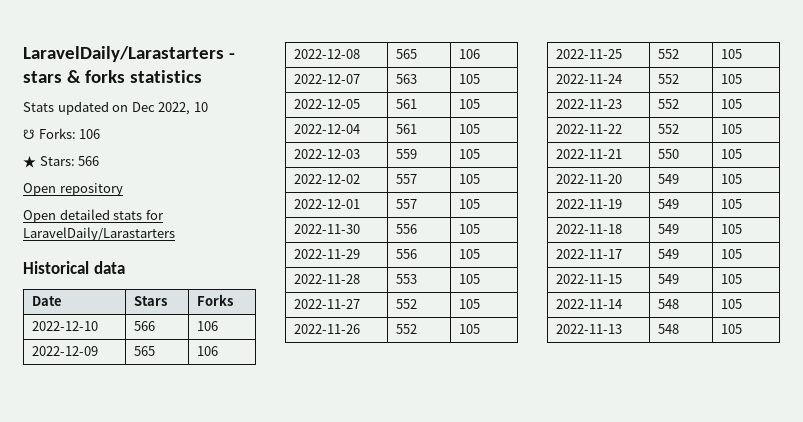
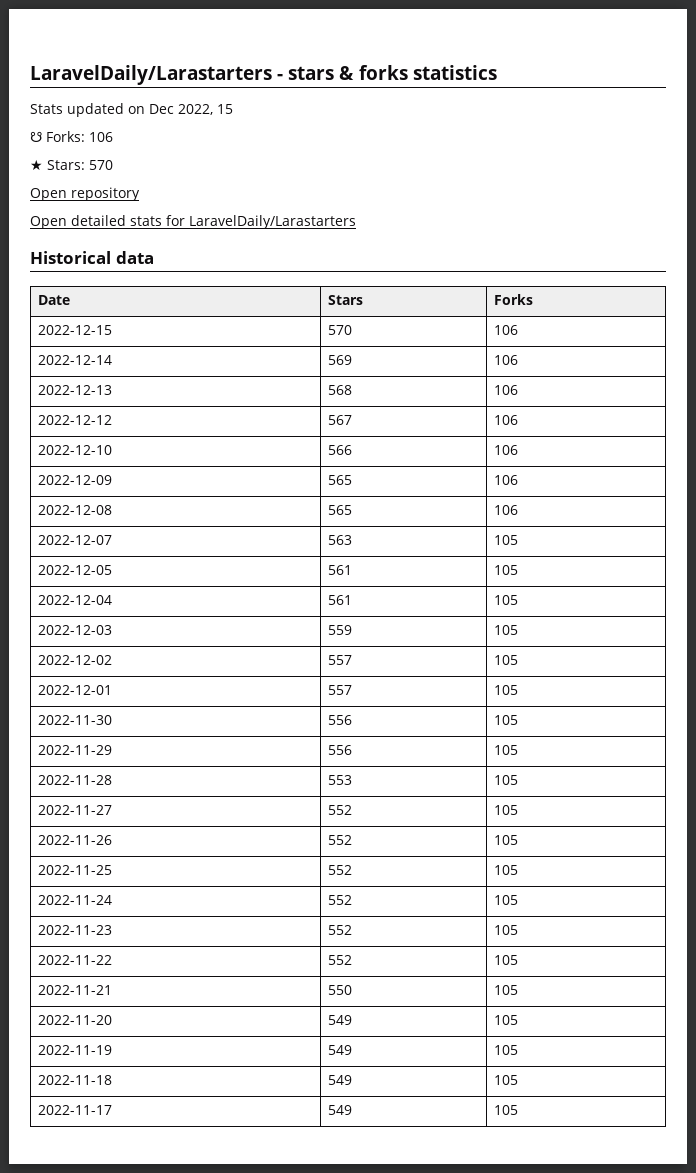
[193,102,208,112] 10 -> [217,104,233,114] 15
[78,156,100,166] 566 -> [89,160,113,170] 570
(233, 300) none -> [37,325,112,335] [327,325,352,335] [493,325,518,335] [37,355,112,365] [327,355,352,365] [493,355,518,365] [37,385,112,395] [327,385,352,395] [493,385,518,395] [37,415,112,425] [327,415,352,425] [493,415,518,425] // 2022-12-15 | 570 | 106 // 2022-12-14 | 569 | 106 // 2022-12-13 | 568 | 106 // 2022-12-12 | 567 | 106
[555,274,622,284] [657,274,679,284] [720,274,742,284] [555,299,622,309] [657,299,679,309] [720,299,742,309] [555,324,622,334] [657,324,679,334] [720,324,742,334] // 2022-11-15 | 549 | 105 // 2022-11-14 | 548 | 105 // 2022-11-13 | 548 | 105 -> (518, 1110) none

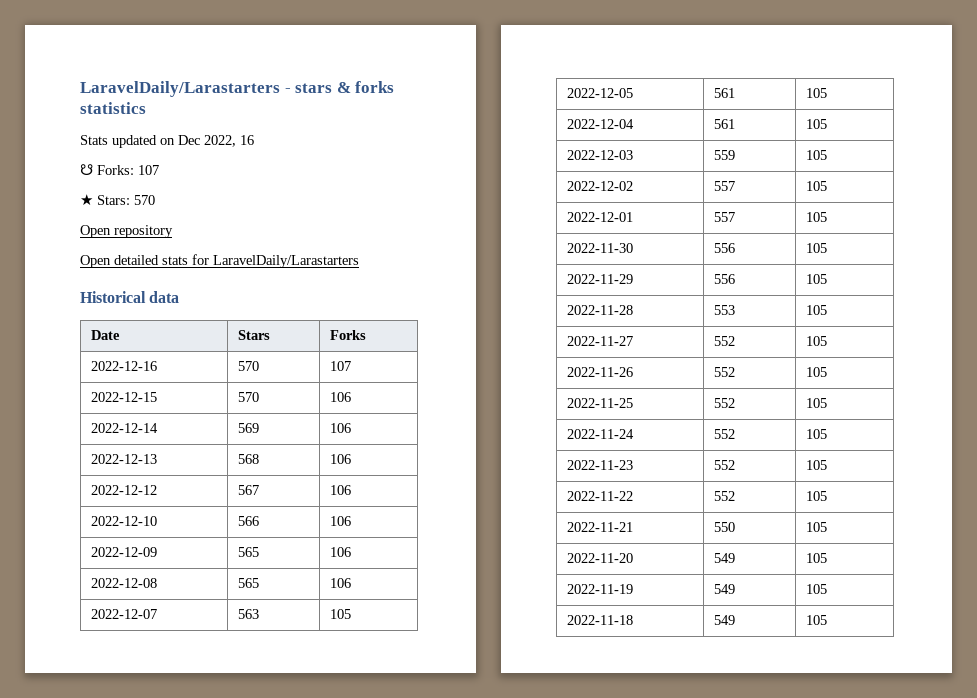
[217,104,233,114] 15 -> [240,135,254,145] 16
[89,132,113,142] 106 -> [138,165,159,175] 107
(533, 299) none -> [91,361,158,371] [238,361,260,371] [330,361,352,371] // 2022-12-16 | 570 | 107
[37,1105,112,1115] [327,1105,352,1115] [493,1105,518,1115] // 2022-11-17 | 549 | 105 -> (828, 620) none

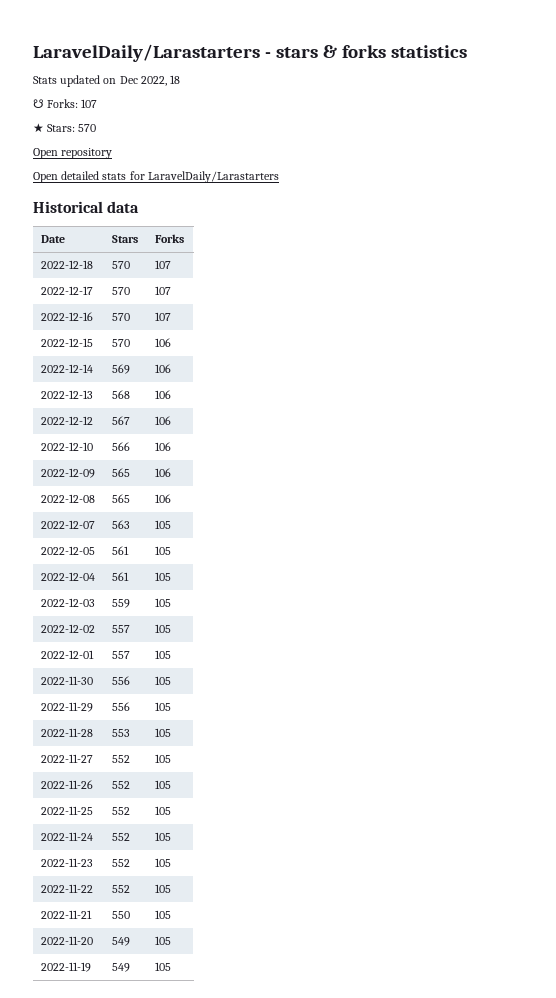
[240,135,254,145] 16 -> [170,75,181,84] 18
(367, 335) none -> [41,260,94,269] [112,261,131,269] [155,260,172,269] [41,286,94,295] [112,287,131,295] [155,286,172,295] // 2022-12-18 | 570 | 107 // 2022-12-17 | 570 | 107
[567,615,634,625] [714,615,736,625] [806,615,828,625] // 2022-11-18 | 549 | 105 -> (172, 966) none

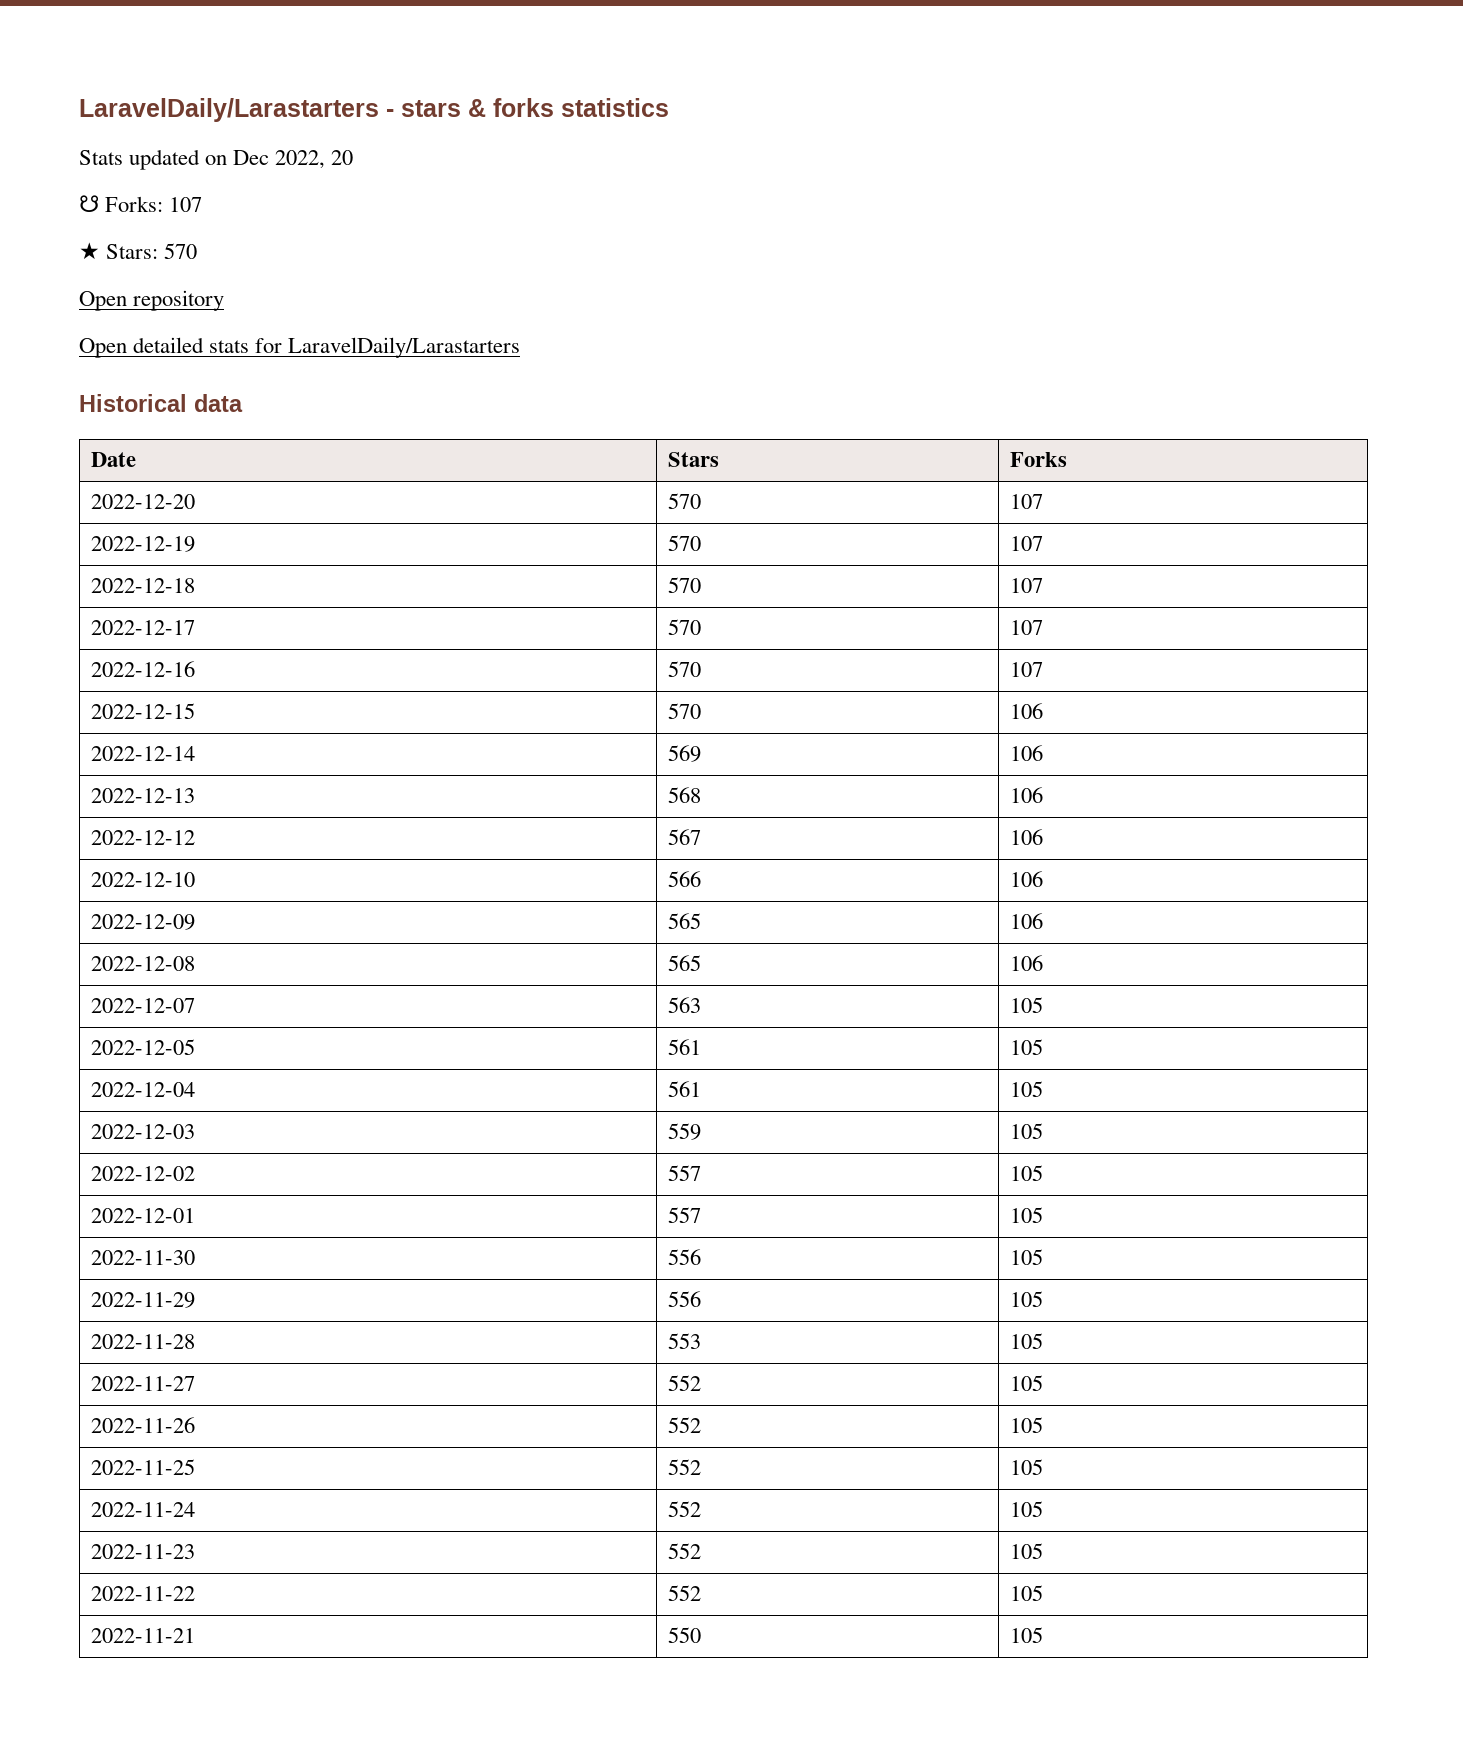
[170,75,181,84] 18 -> [331,150,354,165] 20
(185, 238) none -> [91,494,196,509] [668,493,702,509] [1010,494,1044,509] [91,536,196,552] [668,535,702,551] [1010,536,1044,551] // 2022-12-20 | 570 | 107 // 2022-12-19 | 570 | 107
[41,936,94,945] [112,937,131,946] [155,936,172,945] [41,962,92,972] [112,963,131,972] [155,962,172,971] // 2022-11-20 | 549 | 105 // 2022-11-19 | 549 | 105 -> (1044, 1635) none

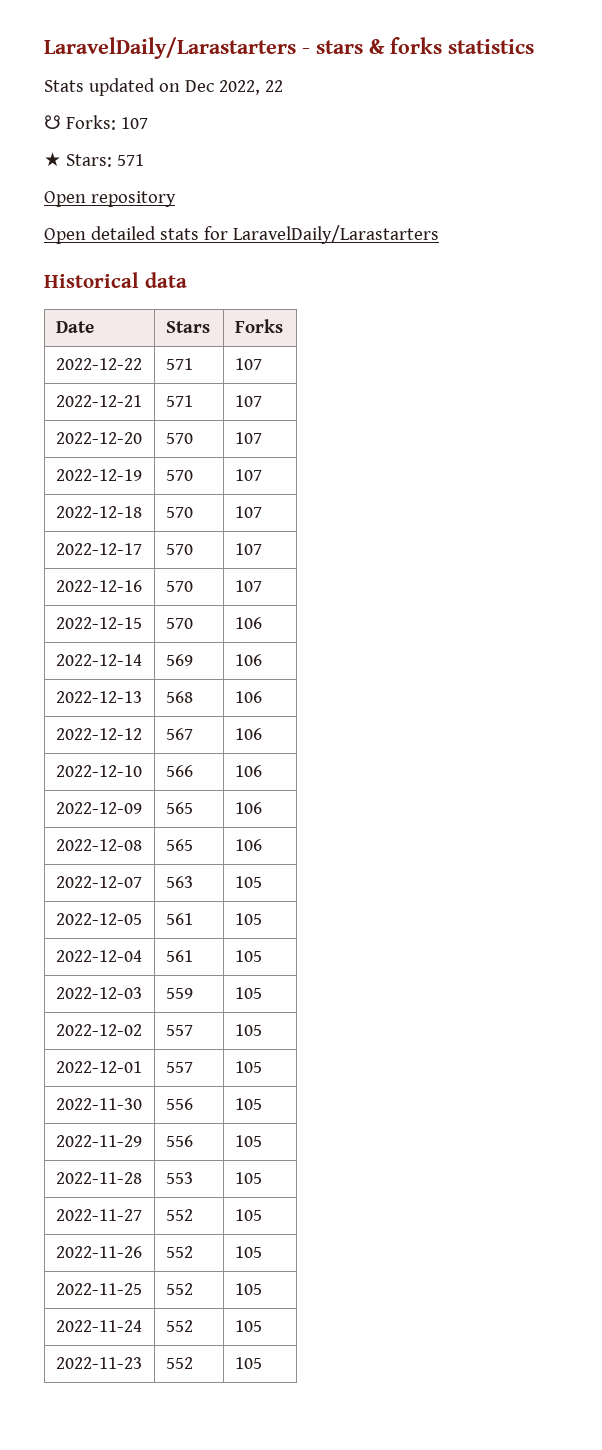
[331,150,354,165] 20 -> [264,80,283,92] 22
[164,243,198,259] 570 -> [116,154,144,166] 571
(1068, 459) none -> [55,358,142,370] [165,358,193,370] [234,358,262,370] [55,395,142,407] [165,395,193,407] [234,395,262,407] // 2022-12-22 | 571 | 107 // 2022-12-21 | 571 | 107
[91,1586,196,1601] [668,1585,702,1601] [1010,1585,1044,1601] [91,1628,196,1643] [668,1627,702,1643] [1010,1627,1044,1643] // 2022-11-22 | 552 | 105 // 2022-11-21 | 550 | 105 -> (262, 1363) none

